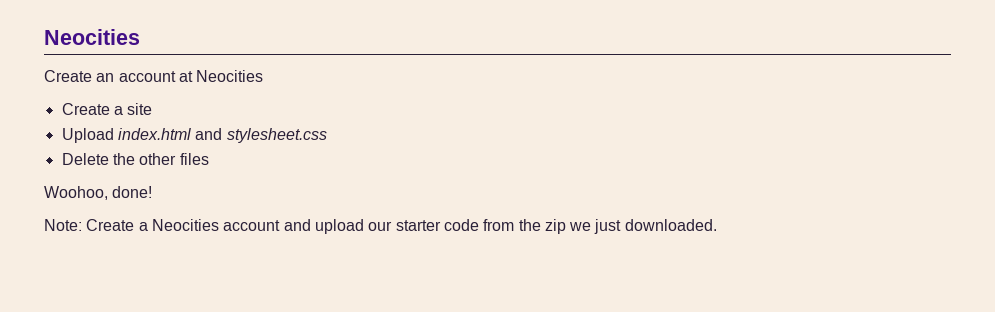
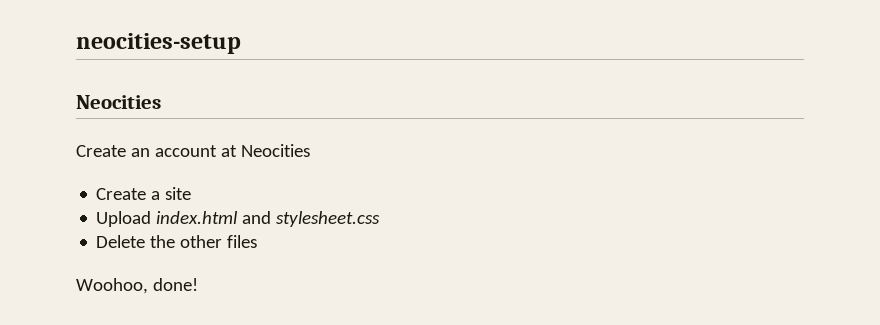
(44, 37) none -> [76,33,241,54] neocities-setup //
[44,219,717,234] // Note: Create a Neocities account and upload our starter code from the zip we just downloaded. -> (198, 284) none

